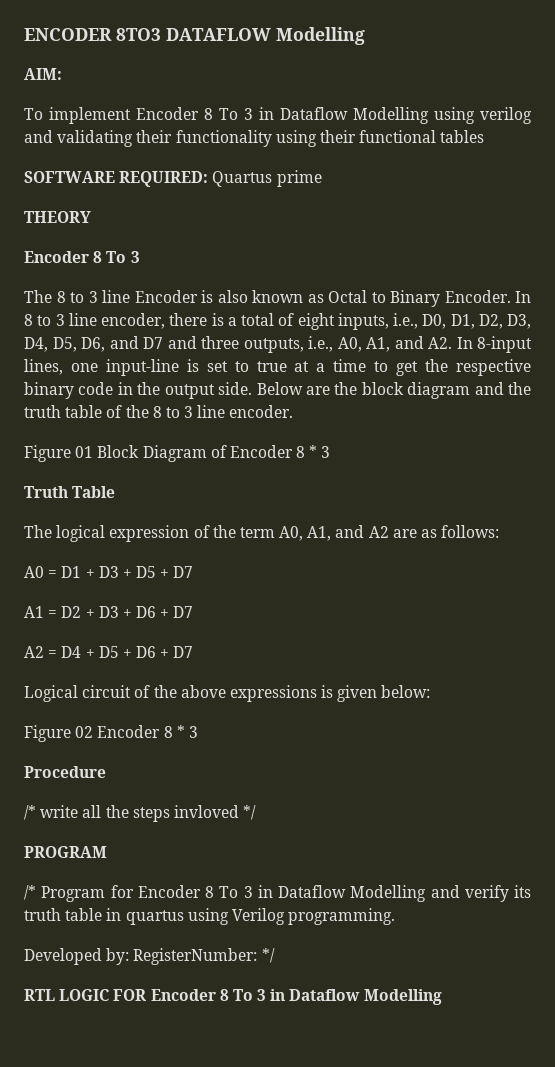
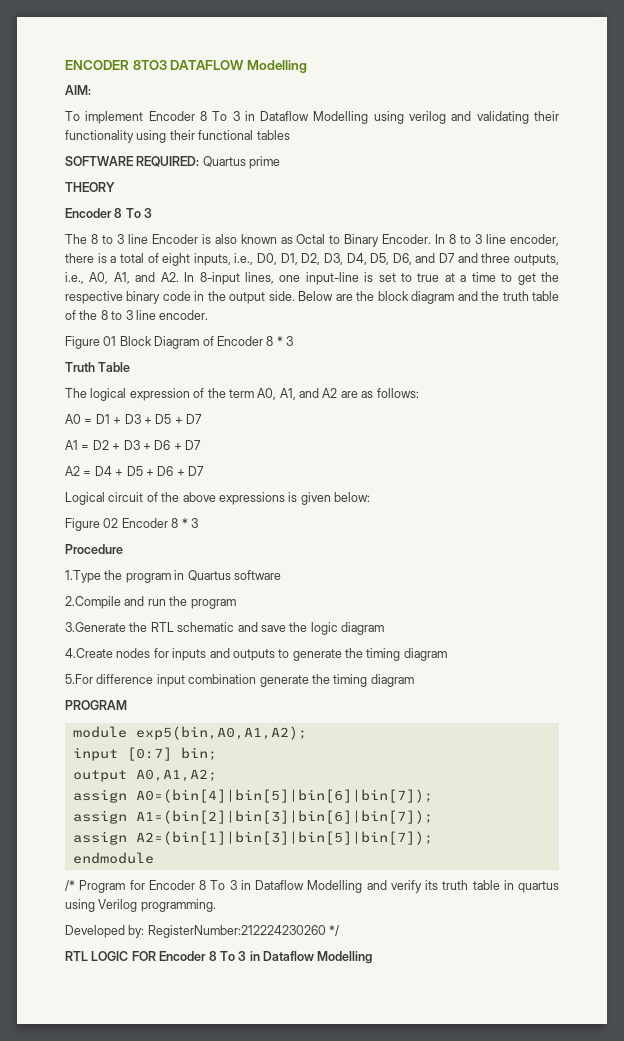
[24,805,257,822] [24,846,107,858] /* write all the steps invloved */ // PROGRAM -> [65,570,281,583] [65,596,236,609] [65,622,384,635] [65,648,447,661] [65,674,414,687] [65,700,127,710] [72,726,307,740] [72,747,217,761] [72,769,217,782] [72,789,433,803] [72,810,433,824] [72,831,433,845] [72,852,154,864] 1.Type the program in Quartus software // 2.Compile and run the program // 3.Generate the RTL schematic and save the logic diagram // 4.Create nodes for inputs and outputs to generate the timing diagram // 5.For difference input combination generate the timing diagram // PROGRAM // module exp5(bin,A0,A1,A2); // input [0:7] bin; // output A0,A1,A2; // assign A0=(bin[4]|bin[5]|bin[6]|bin[7]); // assign A1=(bin[2]|bin[3]|bin[6]|bin[7]); // assign A2=(bin[1]|bin[3]|bin[5]|bin[7]); // endmodule
[133,948,258,965] RegisterNumber: -> [147,925,326,938] RegisterNumber:212224230260

